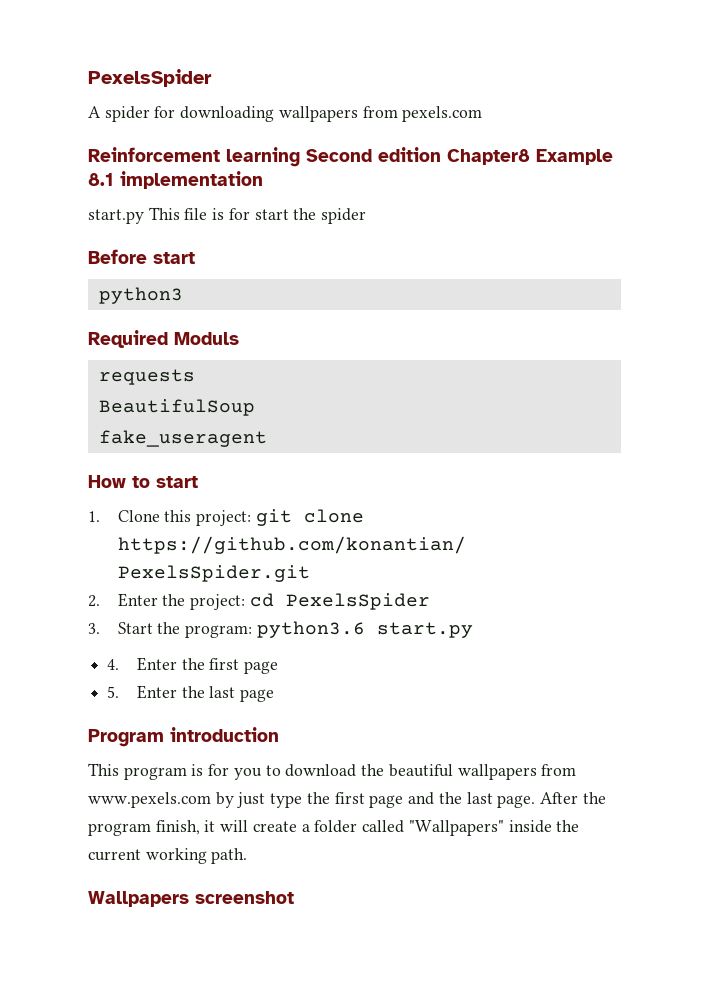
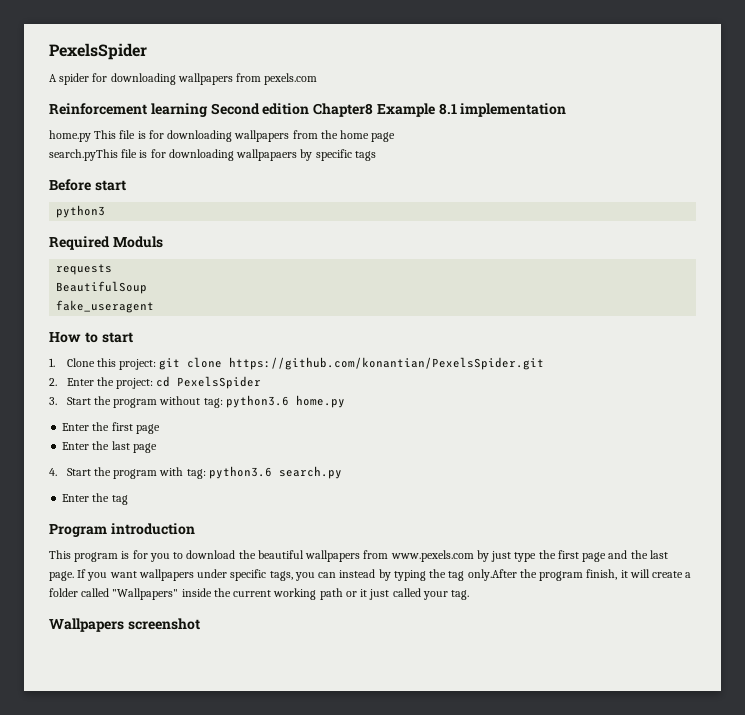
[88,209,144,224] start.py -> [49,130,91,142] home.py
[254,208,367,224] start the spider -> [167,130,396,142] [49,149,376,161] downloading wallpapers from the home page // search.pyThis file is for downloading wallpapaers by specific tags
[185,621,473,638] [107,659,120,670] program: python3.6 start.py // 4. -> [113,395,345,408] program without tag: python3.6 home.py //
[107,686,120,698] 5. -> (160, 429) none
(275, 695) none -> [49,466,342,479] [62,493,128,505] // 4. Start the program with tag: python3.6 search.py // Enter the tag
[539,792,578,804] After -> [77,569,517,581] If you want wallpapers under specific tags, you can instead by typing the tag only.After
[211,848,248,864] path. -> [319,588,470,600] path or it just called your tag.

